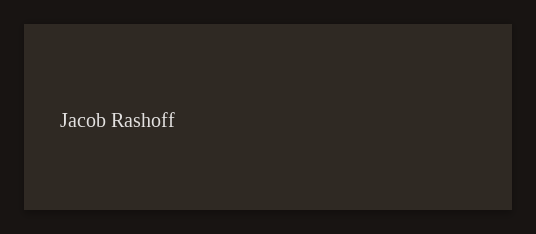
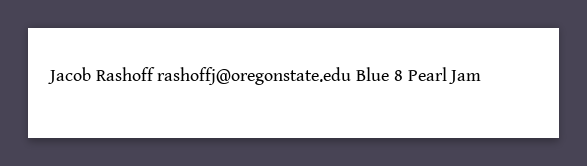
(176, 119) none -> [157,67,482,85] rashoffj@oregonstate.edu Blue 8 Pearl Jam

